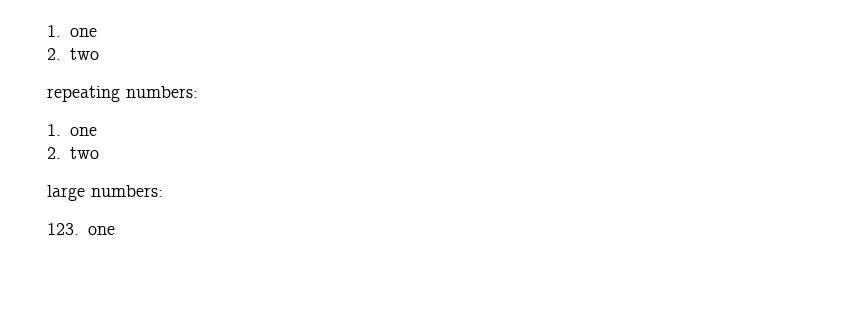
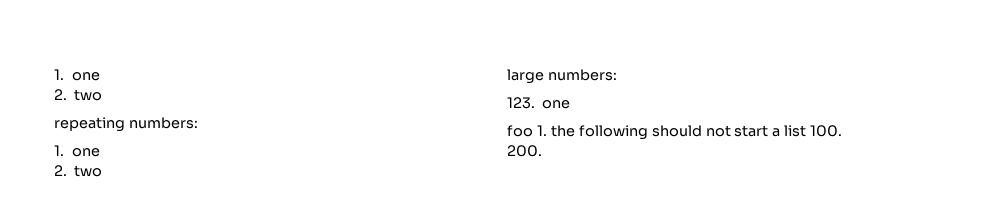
(115, 230) none -> [507,125,843,140] [507,145,542,157] // foo 1. the following should not start a list 100. // 200.

